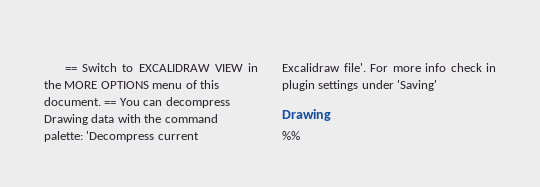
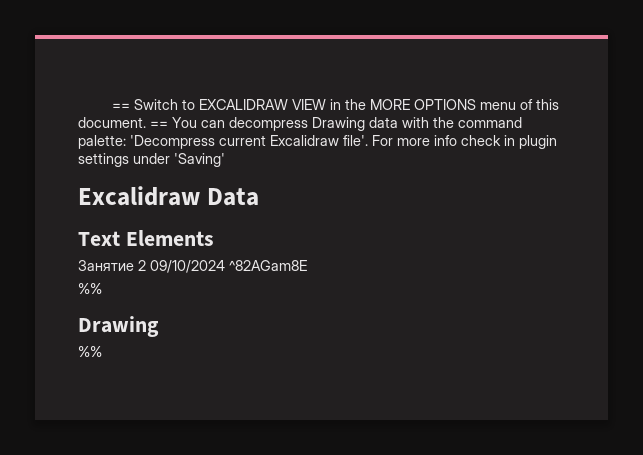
(438, 85) none -> [78,186,259,206] [78,230,214,246] [78,260,307,273] [78,283,102,294] // Excalidraw Data // Text Elements // Занятие 2 09/10/2024 ^82AGam8E // %%

